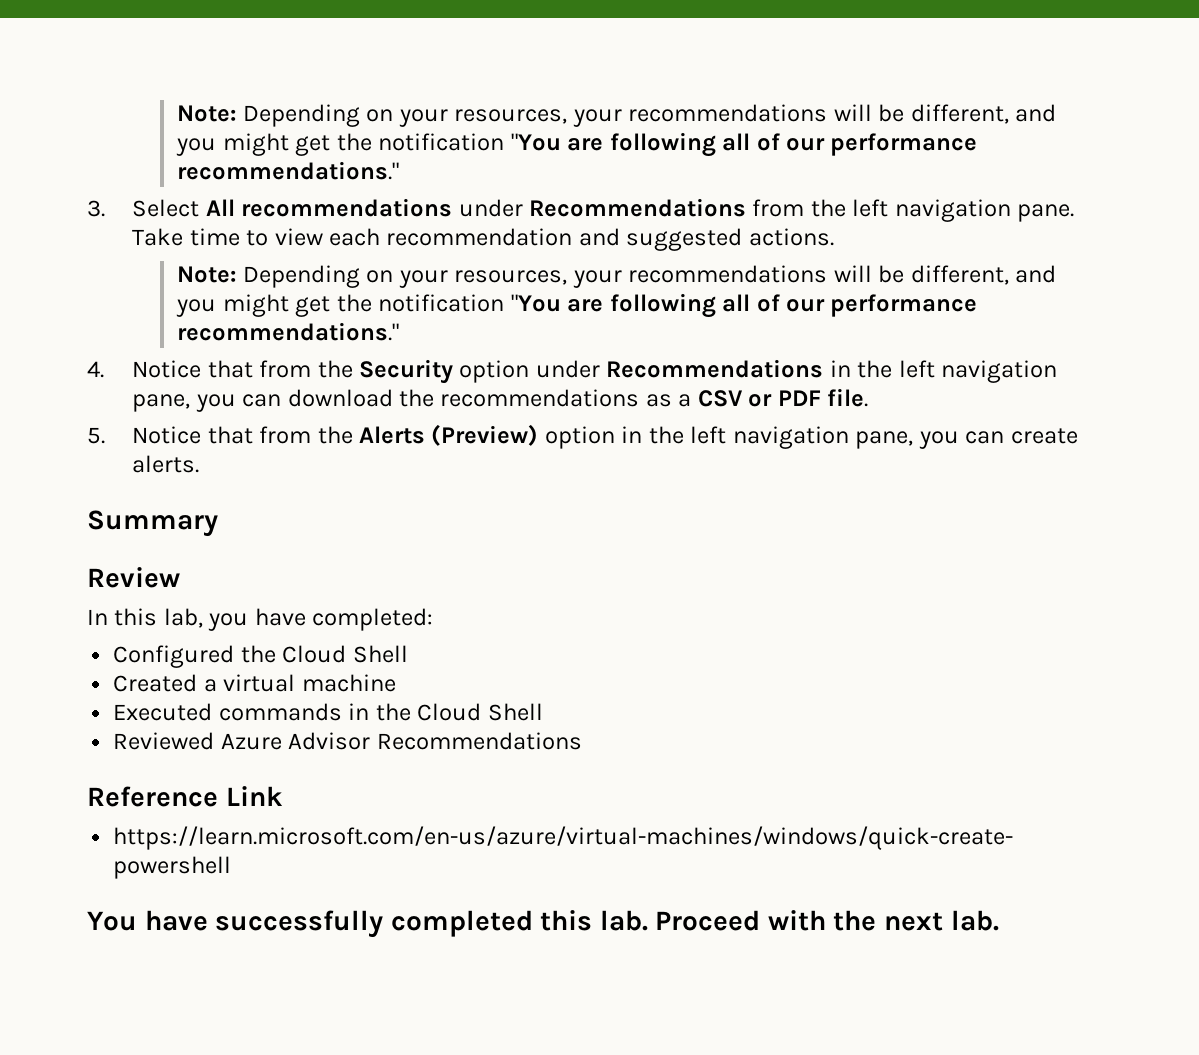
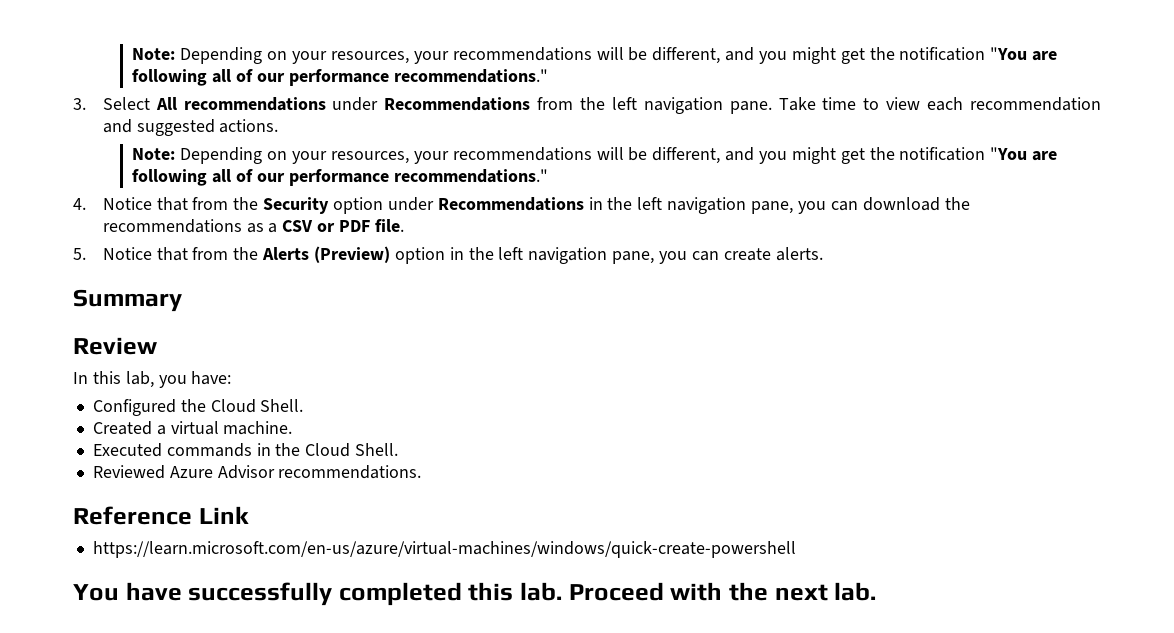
[254,608,434,631] have completed: -> [191,371,232,385] have:
[352,645,408,663] Shell -> [260,399,304,412] Shell.
[301,674,396,692] machine -> [223,421,293,435] machine.
[487,703,543,721] Shell -> [355,443,399,456] Shell.
[376,732,582,750] Recommendations -> [278,465,422,479] recommendations.

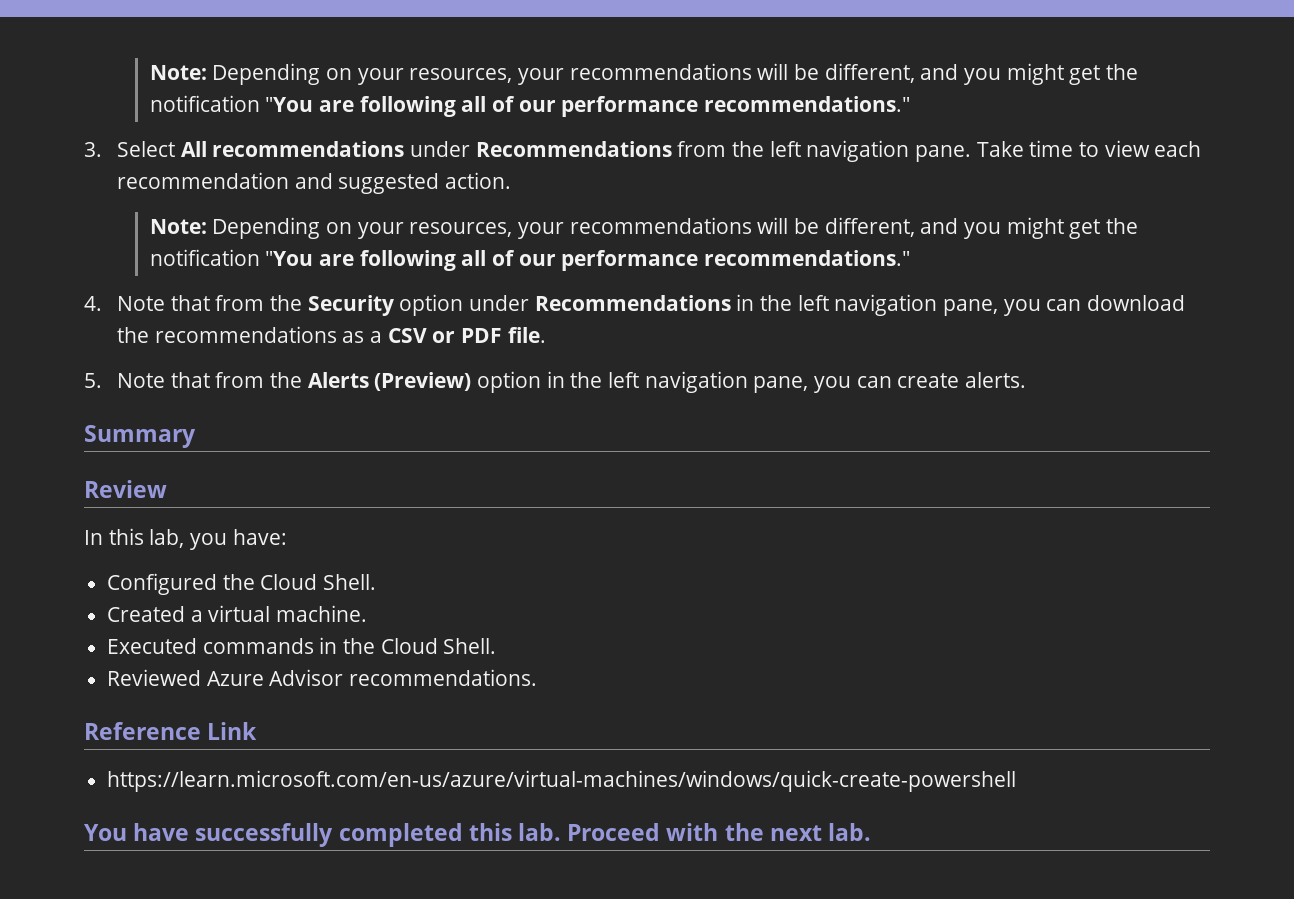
[219,119,279,133] actions. -> [444,172,511,189] action.
[102,197,152,210] Notice -> [116,296,165,311] Note
[102,247,152,260] Notice -> [116,373,165,388] Note

